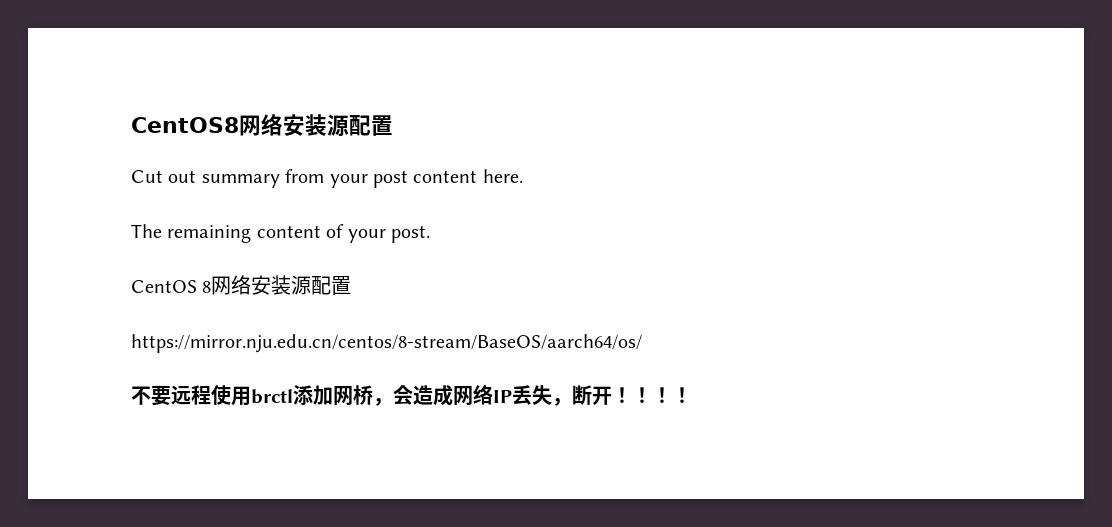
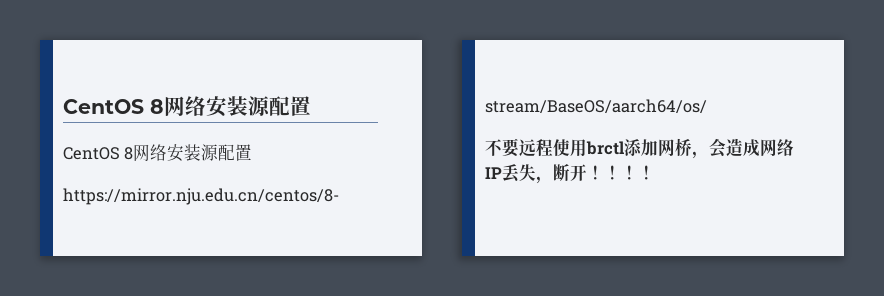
[131,113,393,137] [131,169,523,188] [131,224,430,243] CentOS8网络安装源配置 // Cut out summary from your post content here. // The remaining content of your post. -> [63,96,311,117] CentOS 8网络安装源配置

